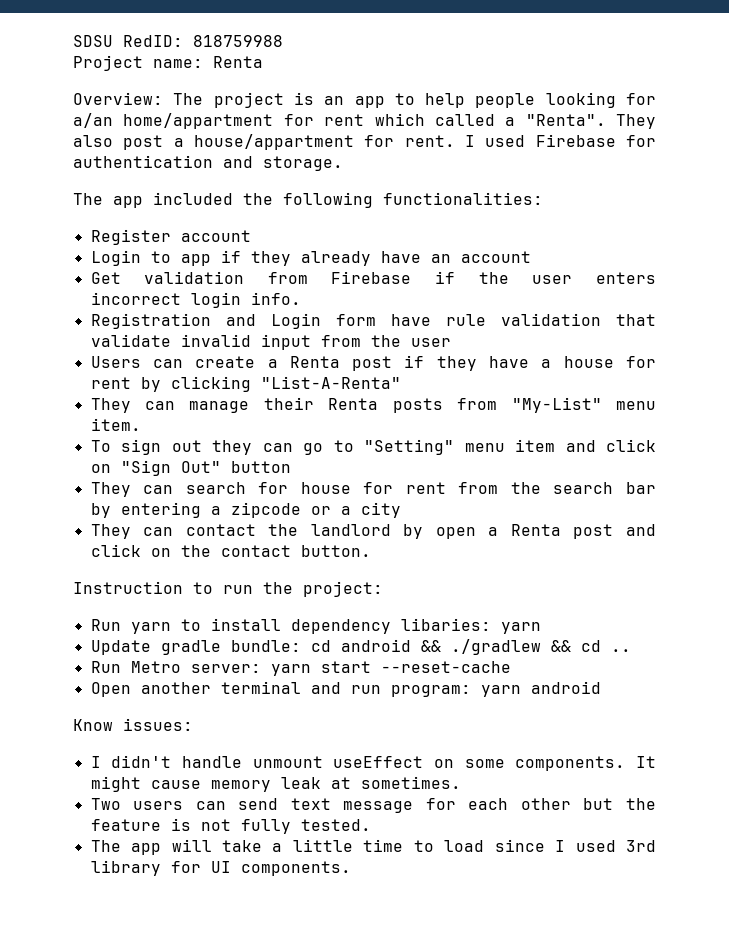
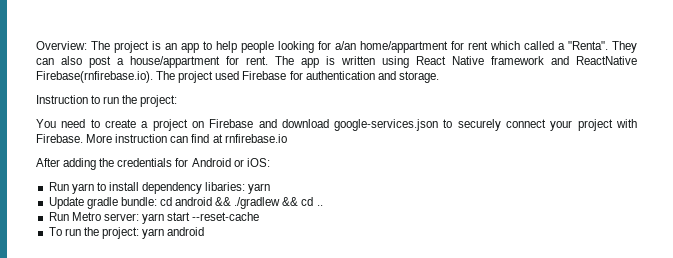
[73,35,283,47] [73,55,263,71] SDSU RedID: 818759988 // Project name: Renta // -> (36, 45) none
(656, 121) none -> [36,58,54,65] can
[464,135,475,147] I -> [275,56,637,68] [36,71,214,83] The app is written using React Native framework and ReactNative Firebase(rnfirebase.io). The project
[73,192,543,208] [90,229,251,245] [90,250,531,266] [90,271,656,284] [90,292,301,308] [90,313,656,329] [90,334,451,350] [90,355,656,371] [90,376,401,392] [90,397,656,413] [90,418,141,431] [90,439,656,455] [90,460,291,476] [90,482,656,497] [90,502,401,518] [90,524,656,539] [90,544,371,557] // The app included the following functionalities: // Register account // Login to app if they already have an account // Get validation from Firebase if the user enters incorrect login info. // Registration and Login form have rule validation that validate invalid input from the user // Users can create a Renta post if they have a house for rent by clicking "List-A-Renta" // They can manage their Renta posts from "My-List" menu item. // To sign out they can go to "Setting" menu item and click on "Sign Out" button // They can search for house for rent from the search bar by entering a zipcode or a city // They can contact the landlord by open a Renta post and click on the contact button. -> (439, 77) none
(383, 589) none -> [36,119,637,131] [36,134,287,143] [36,158,270,170] // You need to create a project on Firebase and download google-services.json to securely connect your project with Firebase. More instruction can find at rnfirebase.io // After adding the credentials for Android or iOS:
[90,681,601,697] [73,718,193,731] [90,755,656,771] [90,776,461,792] [90,798,656,813] [90,818,371,834] [90,839,656,855] [90,860,351,876] Open another terminal and run program: yarn android // Know issues: // I didn't handle unmount useEffect on some components. It might cause memory leak at sometimes. // Two users can send text message for each other but the feature is not fully tested. // The app will take a little time to load since I used 3rd library for UI components. -> [48,227,205,239] To run the project: yarn android

